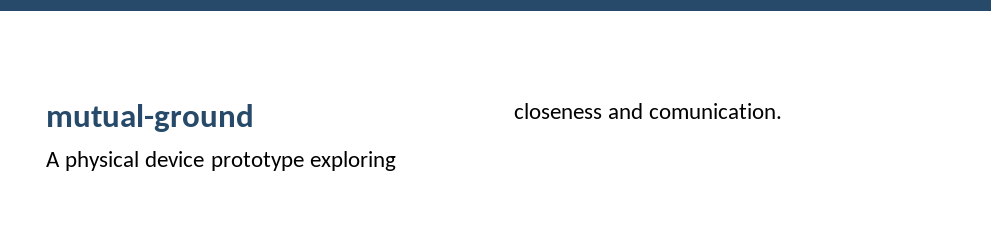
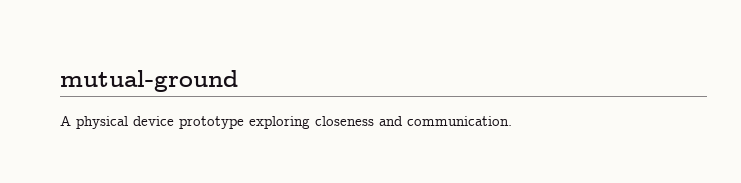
[649,103,783,119] comunication. -> [407,116,512,126] communication.

